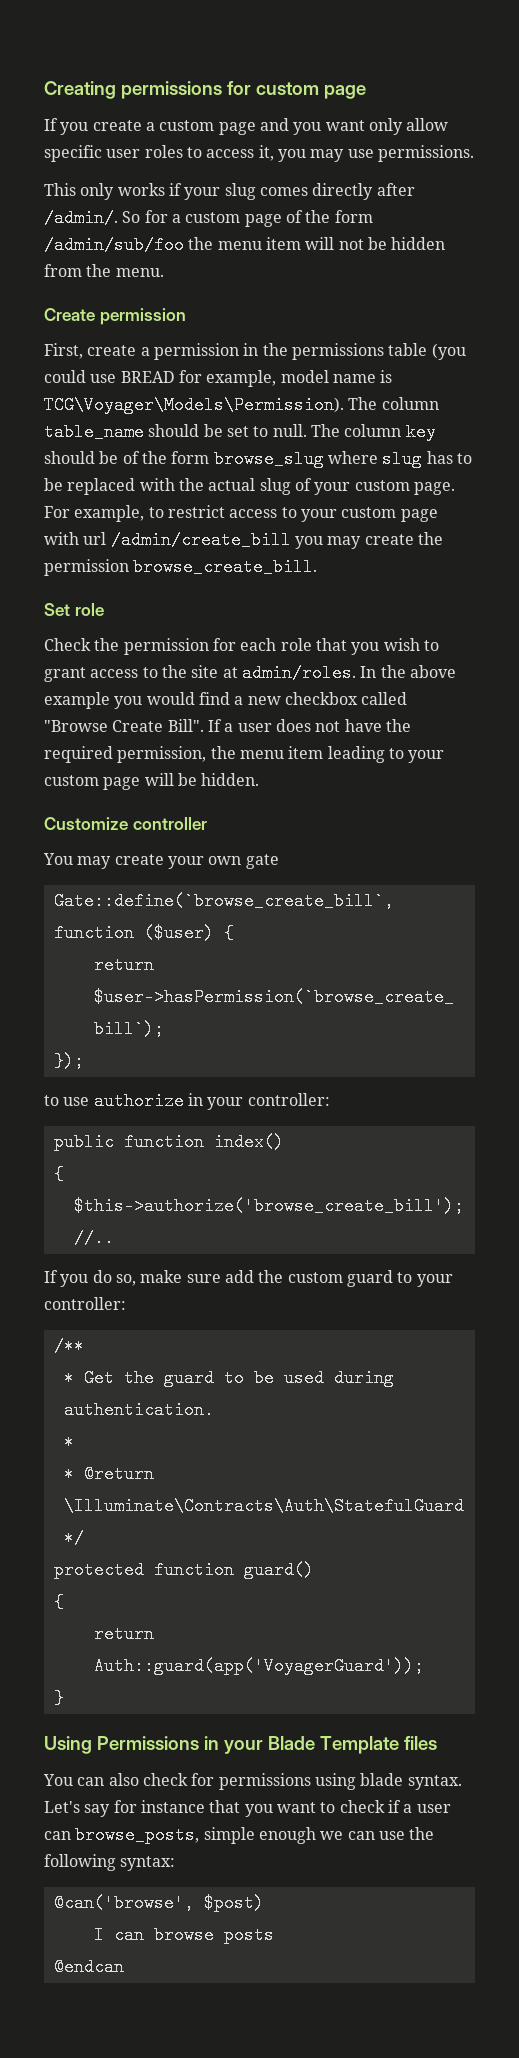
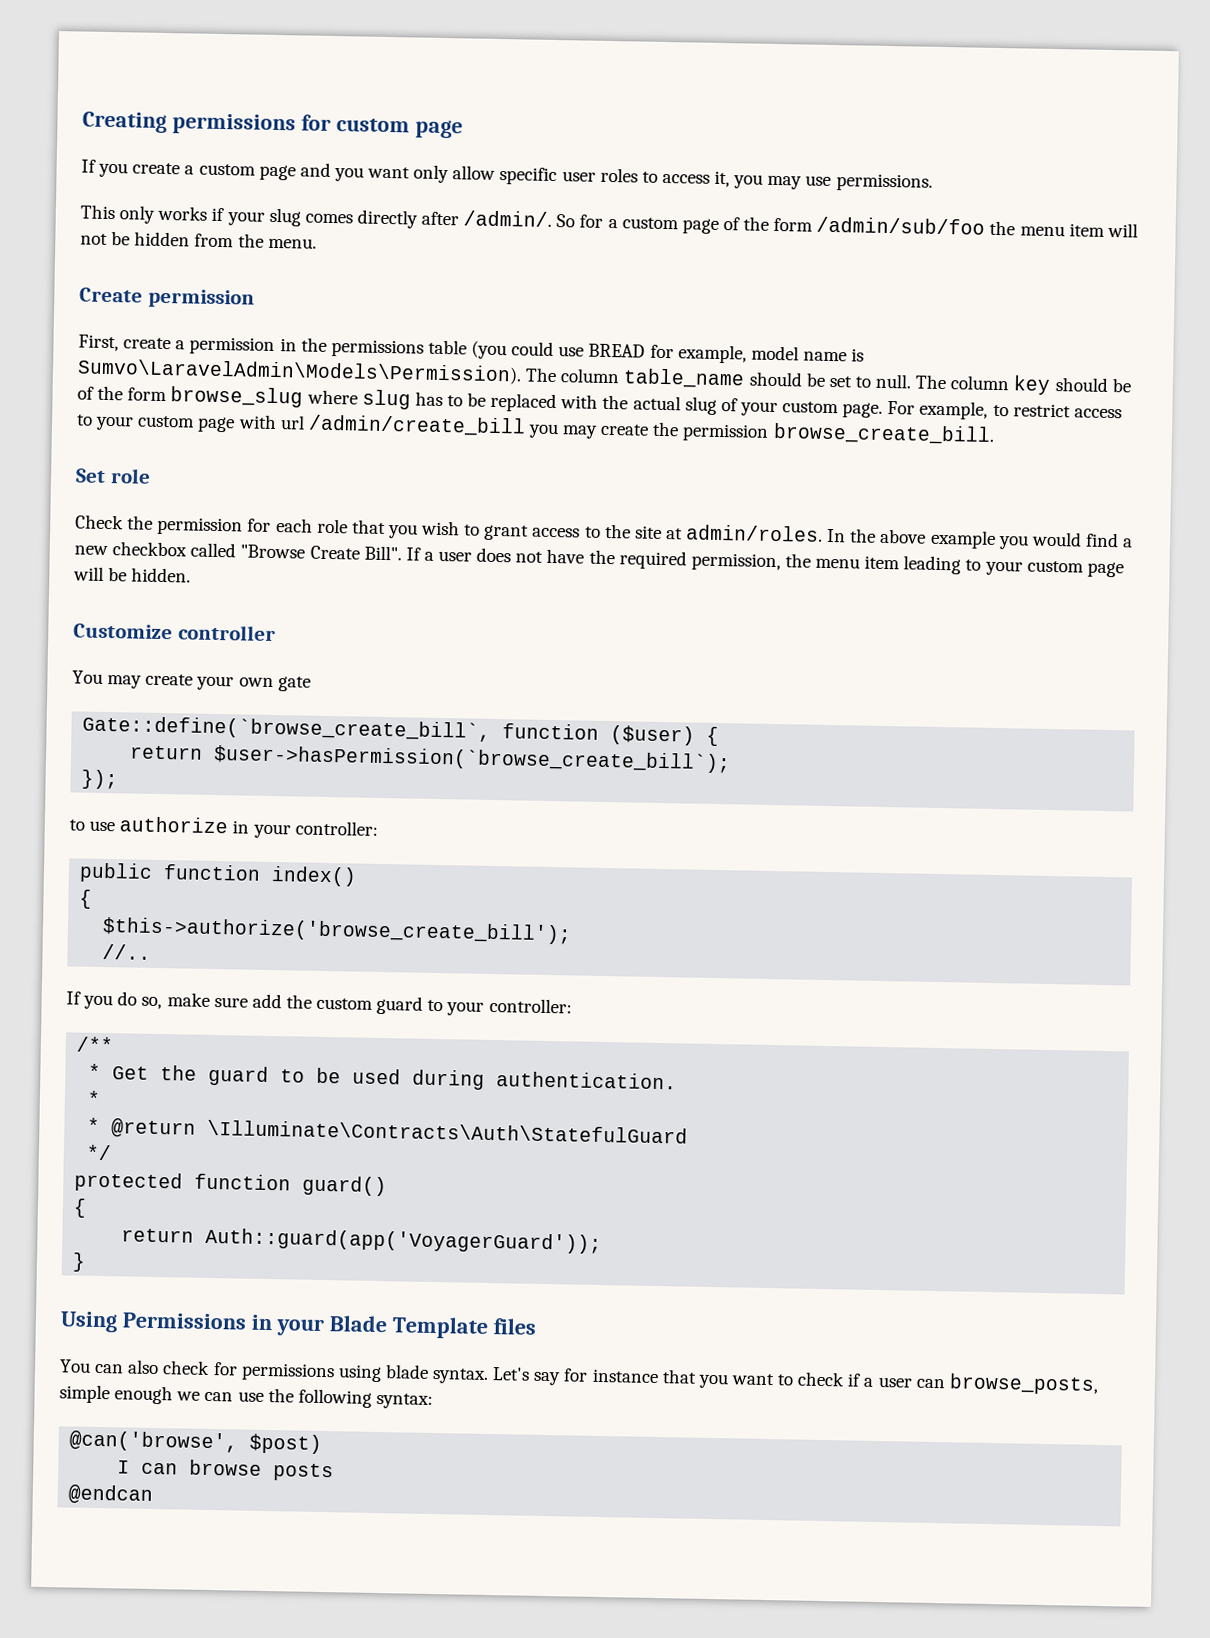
[44,396,344,414] TCG\Voyager\Models\Permission). -> [77,358,522,385] Sumvo\LaravelAdmin\Models\Permission).

